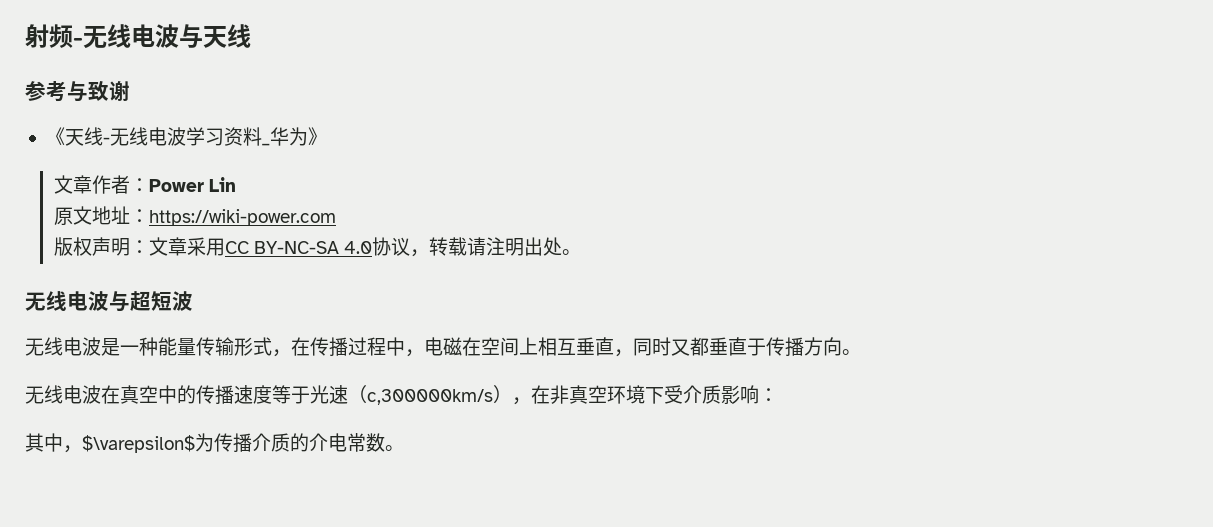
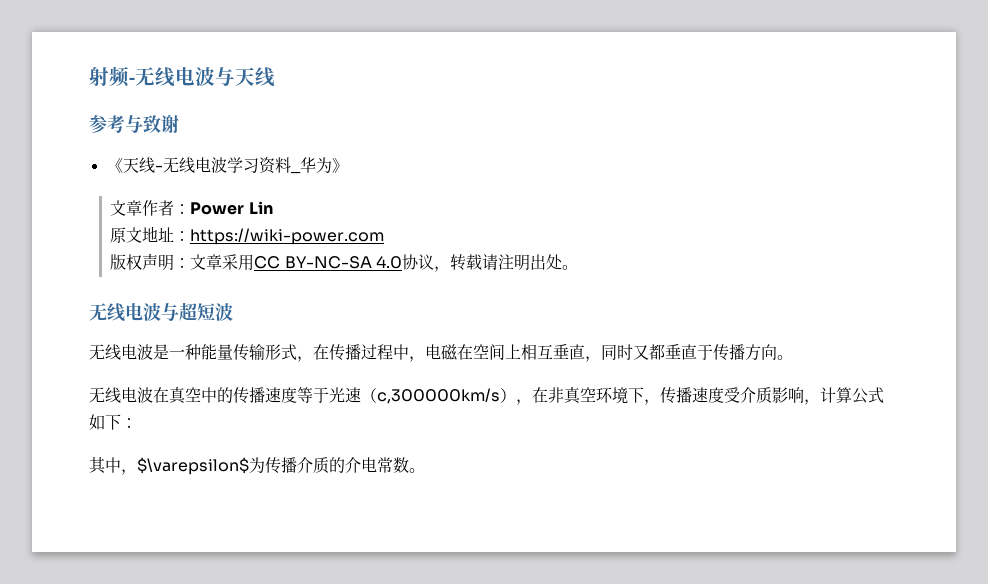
[664,385,759,404] 受介质影响 -> [644,387,884,405] [89,414,121,430] ，传播速度受介质影响，计算公式如下

